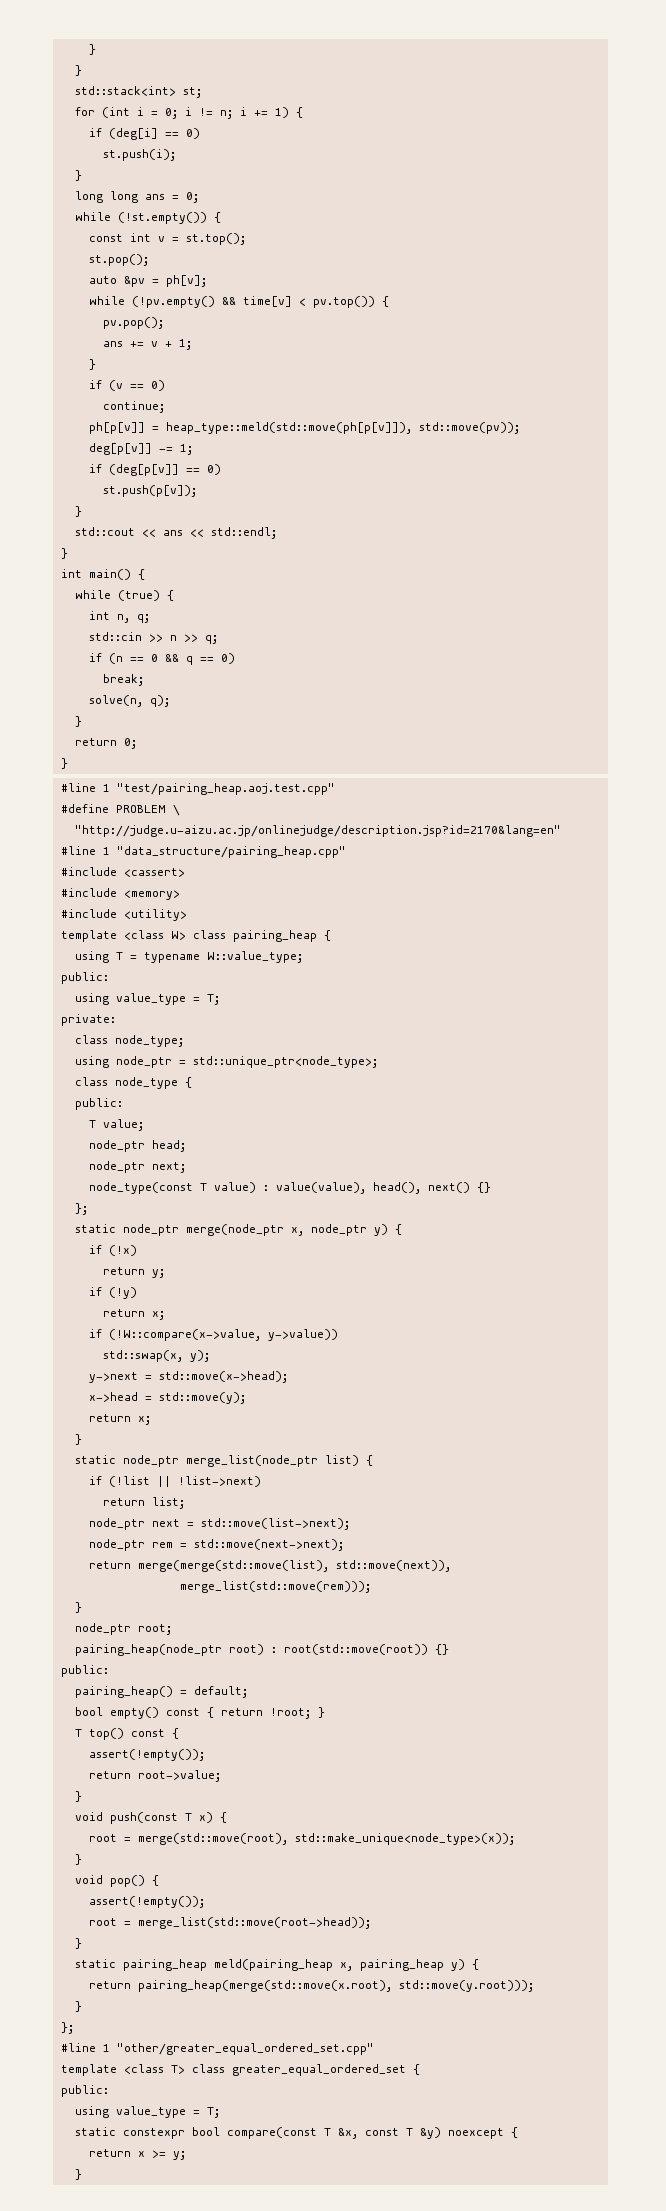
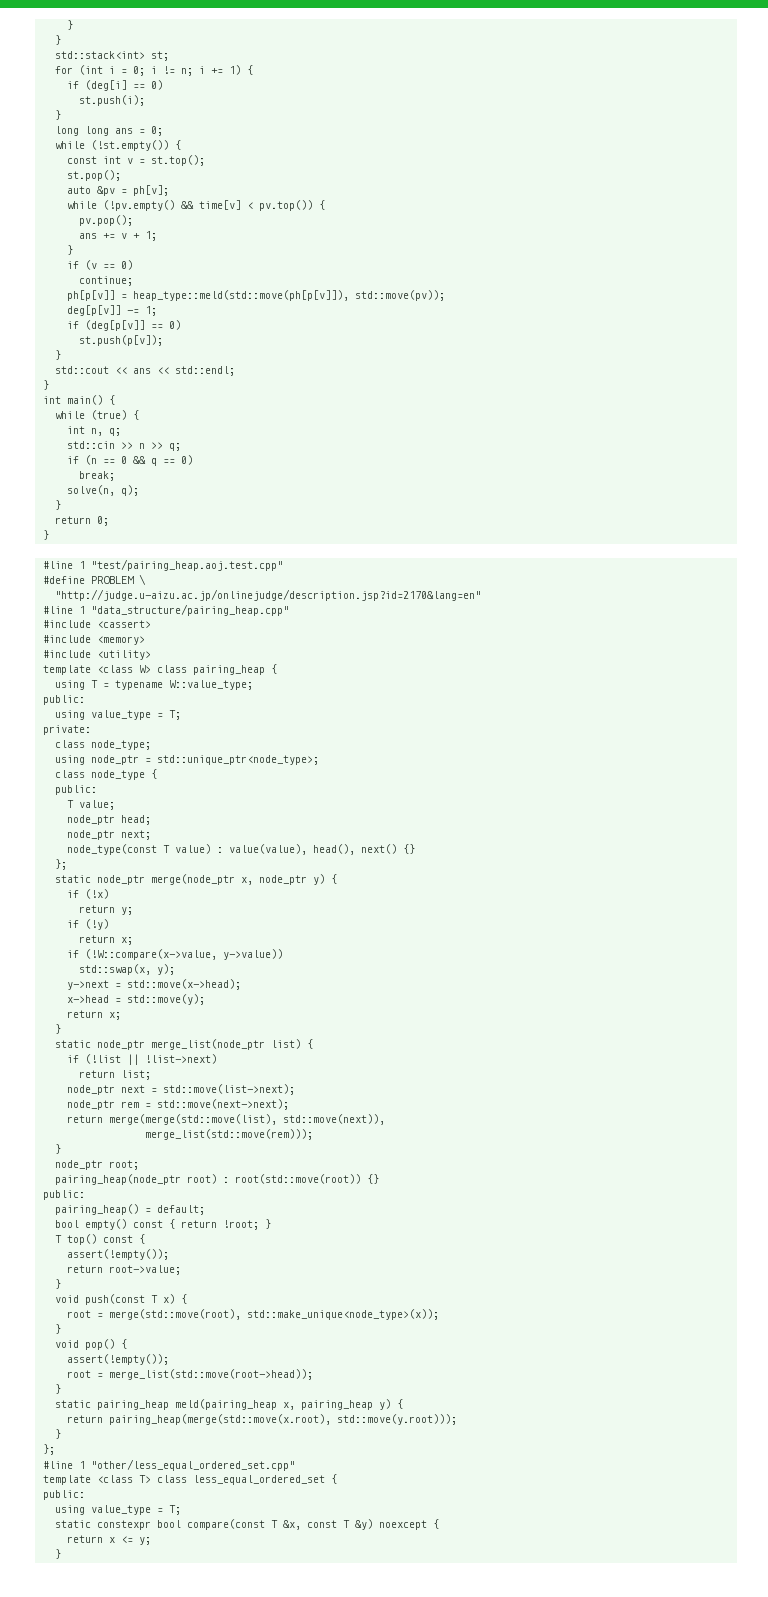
[116,2043,374,2055] "other/greater_equal_ordered_set.cpp" -> [90,1459,295,1471] "other/less_equal_ordered_set.cpp"
[231,2064,406,2076] greater_equal_ordered_set -> [192,1475,325,1485] less_equal_ordered_set
[151,2150,166,2158] >= -> [120,1536,133,1543] <=

